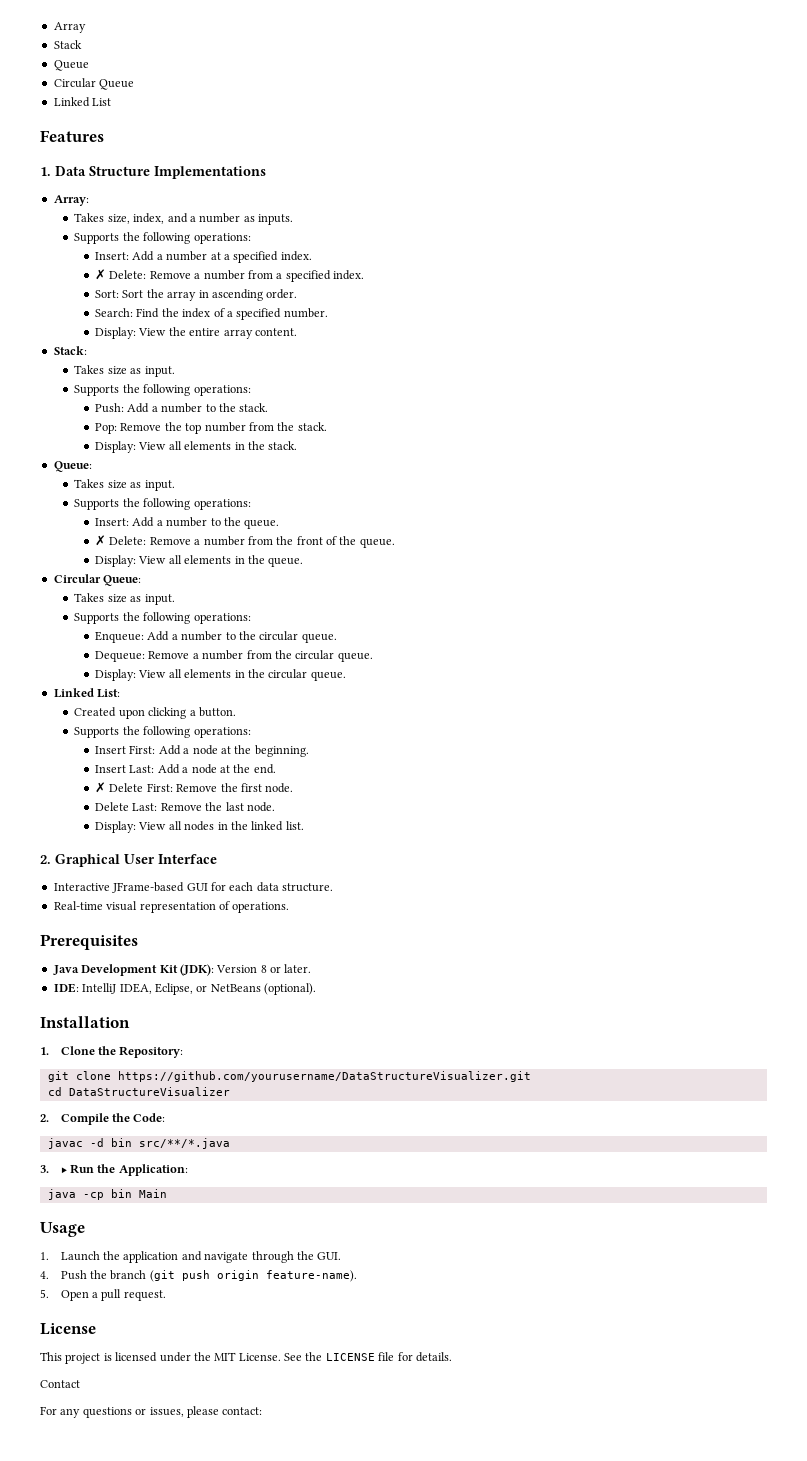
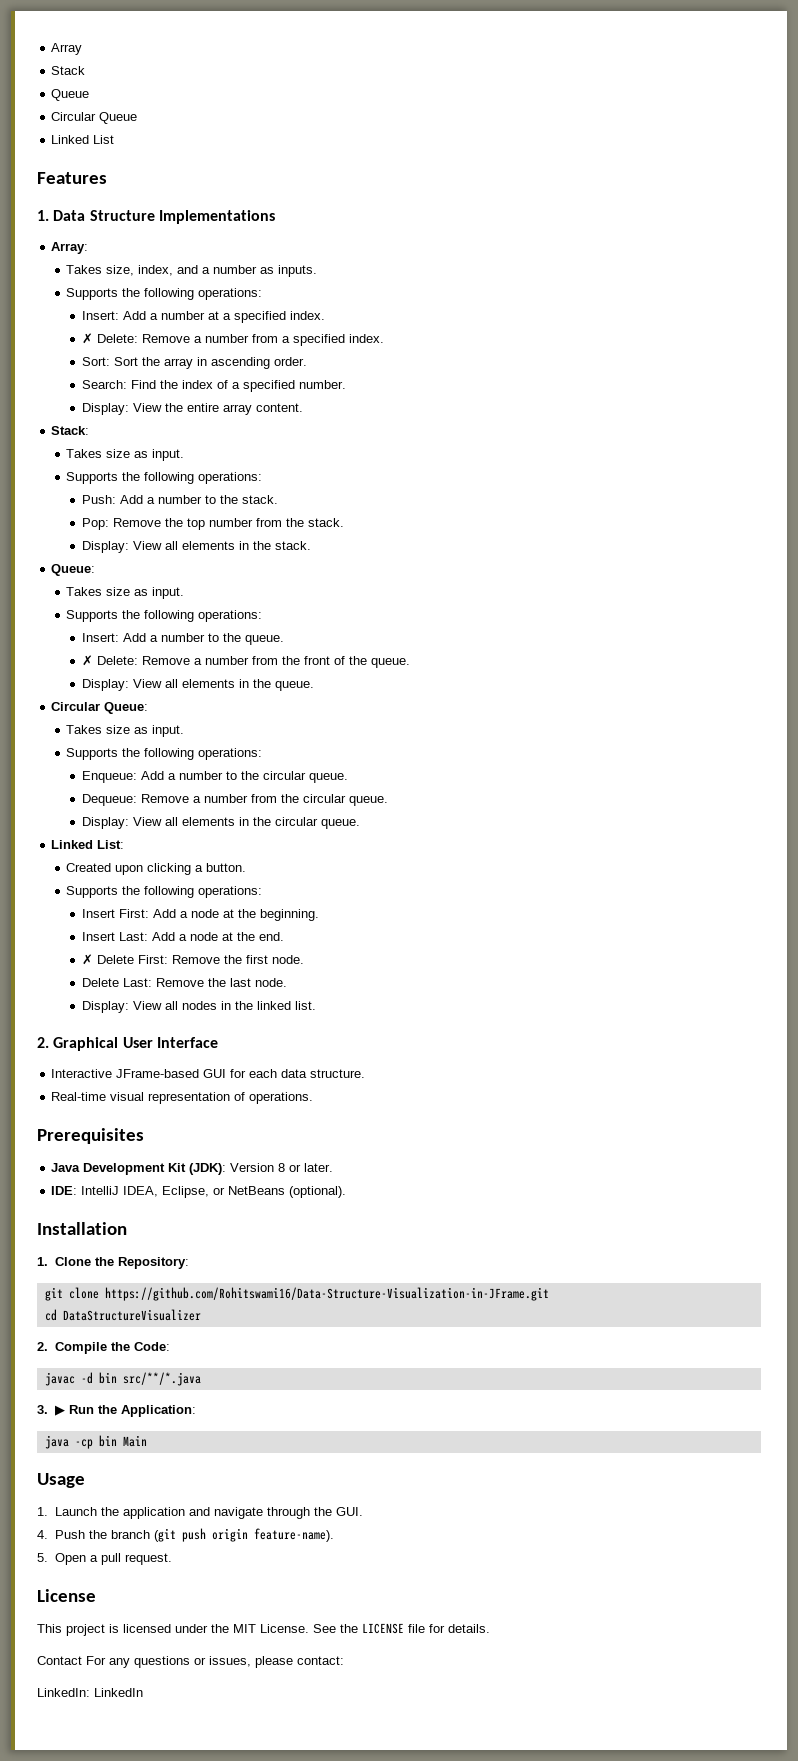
[117,1071,531,1082] https://github.com/yourusername/DataStructureVisualizer.git -> [104,1287,549,1301] https://github.com/Rohitswami16/Data-Structure-Visualization-in-JFrame.git
(80, 1384) // -> (82, 1660) none
(263, 1411) none -> [37,1688,143,1697] // LinkedIn: LinkedIn

